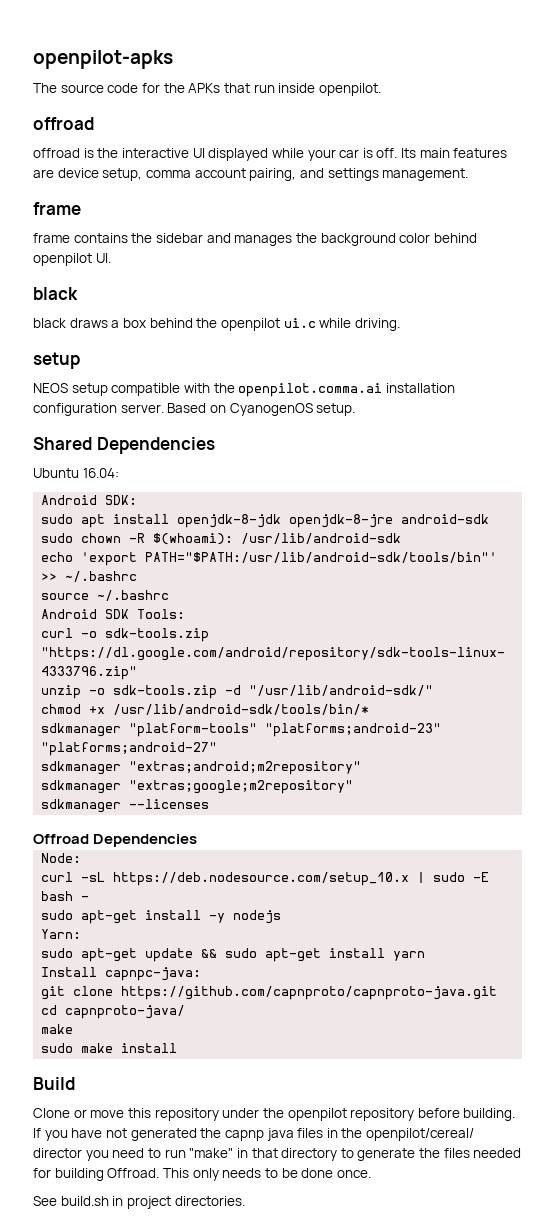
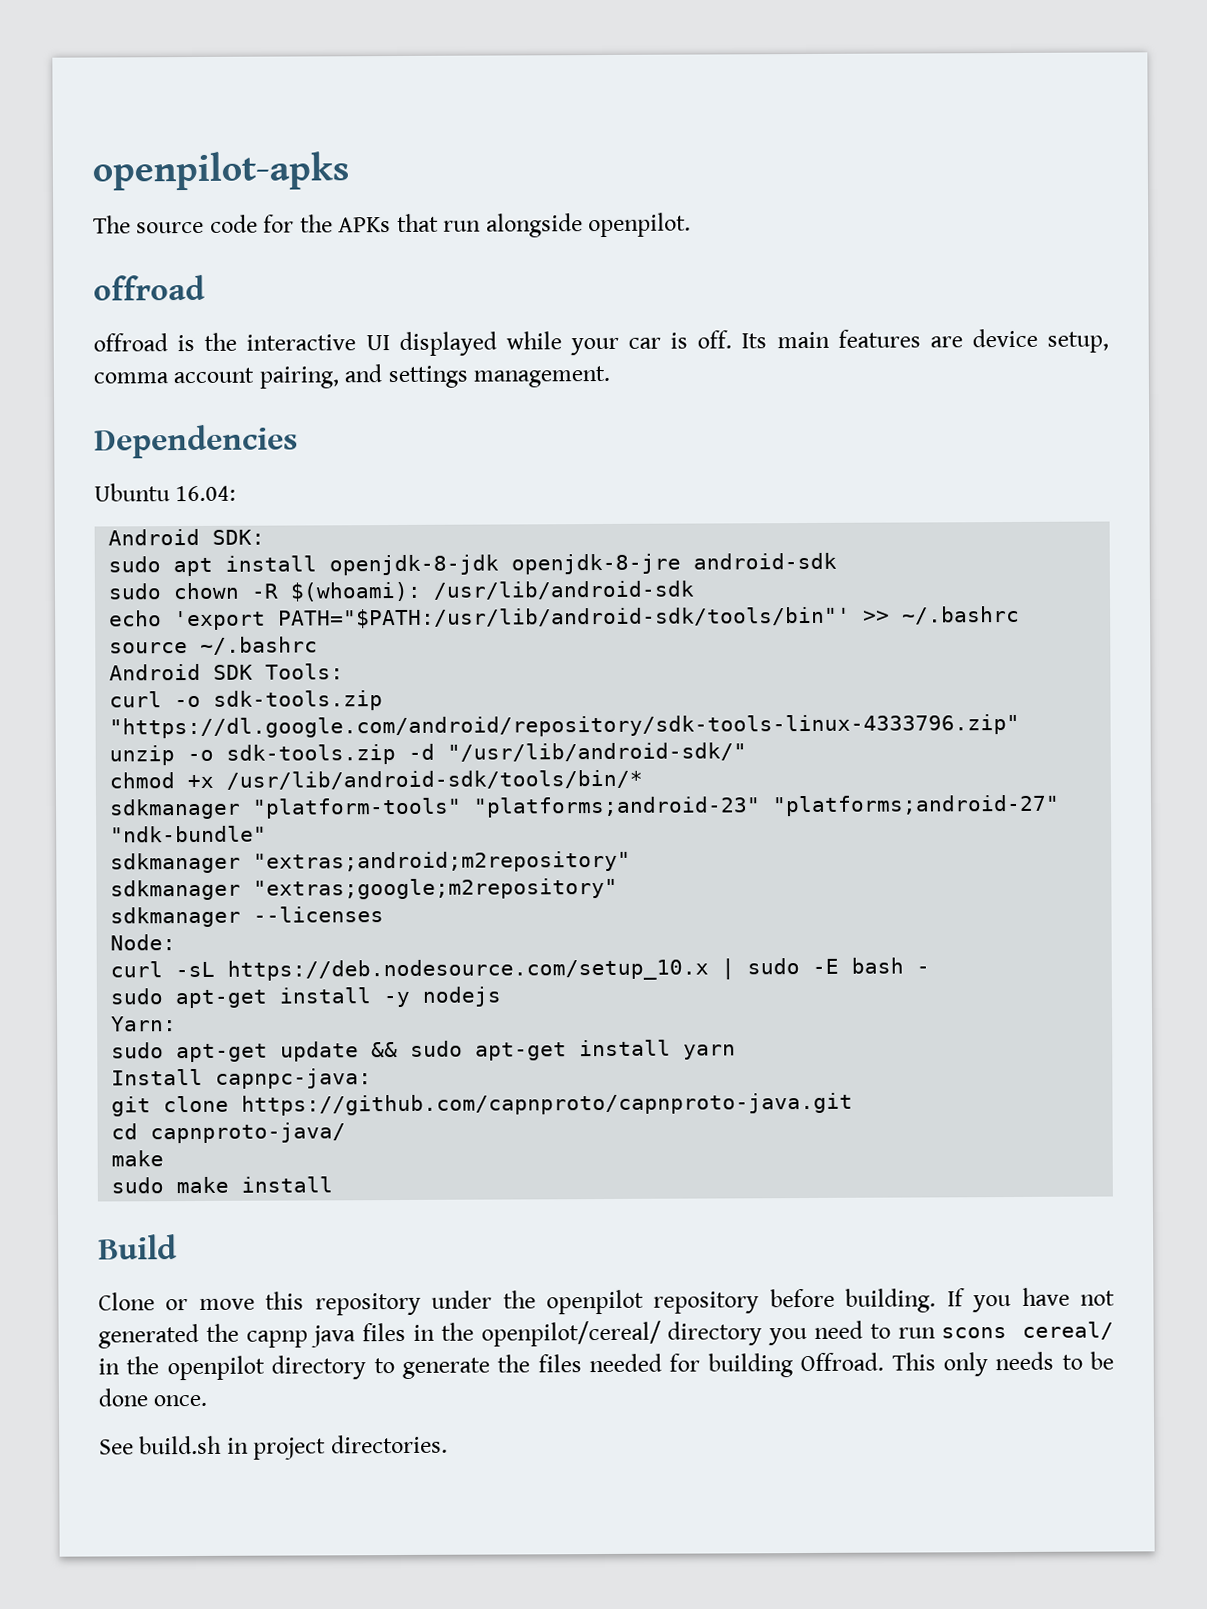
[278,83,316,93] inside -> [485,213,583,238] alongside
[33,202,81,215] [33,233,477,246] [33,253,111,266] [33,287,78,300] [33,318,400,331] [33,352,80,369] [33,383,455,397] [33,403,356,416] [33,437,92,450] frame // frame contains the sidebar and manages the background color behind openpilot UI. // black // black draws a box behind the openpilot ui.c while driving. // setup // NEOS setup compatible with the openpilot.comma.ai installation configuration server. Based on CyanogenOS setup. // Shared -> (611, 376) none
(218, 749) none -> [110,825,268,843] "ndk-bundle"
[33,834,198,847] // Offroad Dependencies -> (385, 914) none
[33,1148,82,1158] director -> [667,1321,763,1346] directory
[189,1148,278,1158] "make" in that -> [941,1321,1114,1340] [98,1355,265,1381] scons cereal/ in the openpilot

